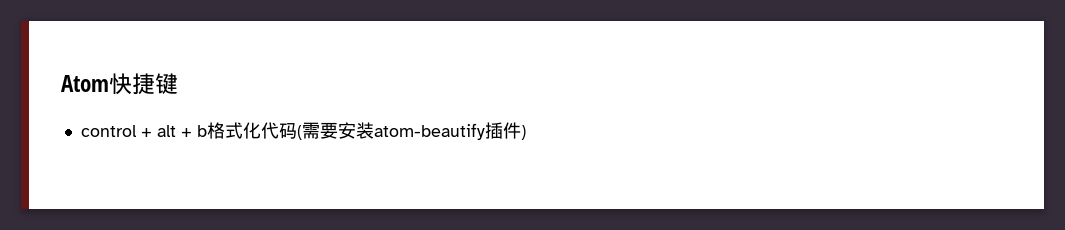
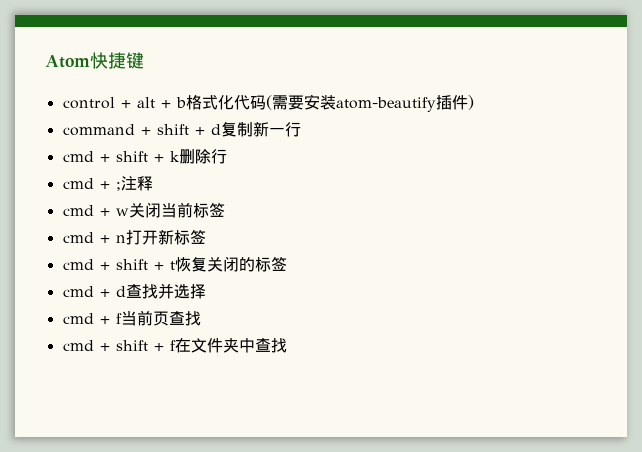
(526, 132) none -> [62,121,301,137] [62,149,227,164] [62,176,153,191] [62,202,225,218] [62,229,206,245] [62,256,287,272] [62,283,206,299] [62,310,201,326] [62,338,287,353] // command + shift + d复制新一行 // cmd + shift + k删除行 // cmd + ;注释 // cmd + w关闭当前标签 // cmd + n打开新标签 // cmd + shift + t恢复关闭的标签 // cmd + d查找并选择 // cmd + f当前页查找 // cmd + shift + f在文件夹中查找

